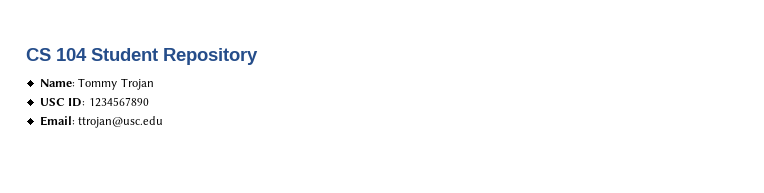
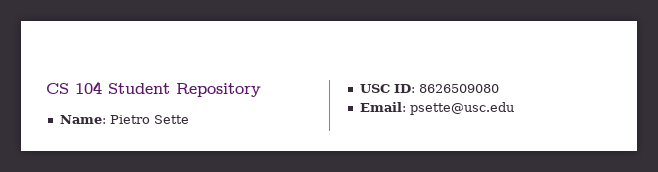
[78,78,154,90] Tommy Trojan -> [109,115,189,124] Pietro Sette
[88,97,149,107] 1234567890 -> [418,84,499,93] 8626509080
[78,116,164,128] ttrojan@usc.edu -> [409,102,514,115] psette@usc.edu

